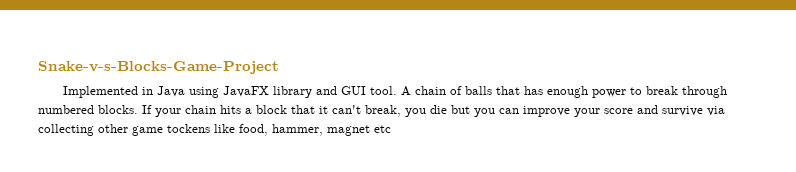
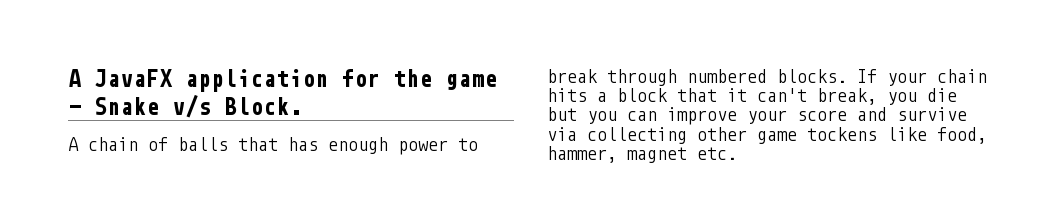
[38,61,279,74] [62,86,397,98] Snake-v-s-Blocks-Game-Project // Implemented in Java using JavaFX library and GUI tool. -> [68,69,497,92] [68,94,302,118] A JavaFX application for the game - Snake v/s Block. //
[374,125,391,133] etc -> [697,147,737,160] etc.

